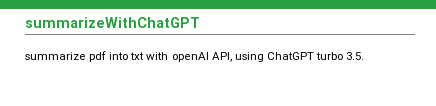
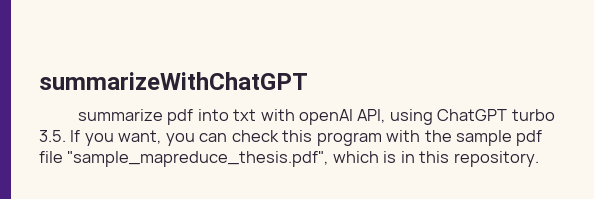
(365, 56) none -> [70,130,543,146] [39,151,539,167] If you want, you can check this program with the sample pdf file "sample_mapreduce_thesis.pdf", which is in this repository.

